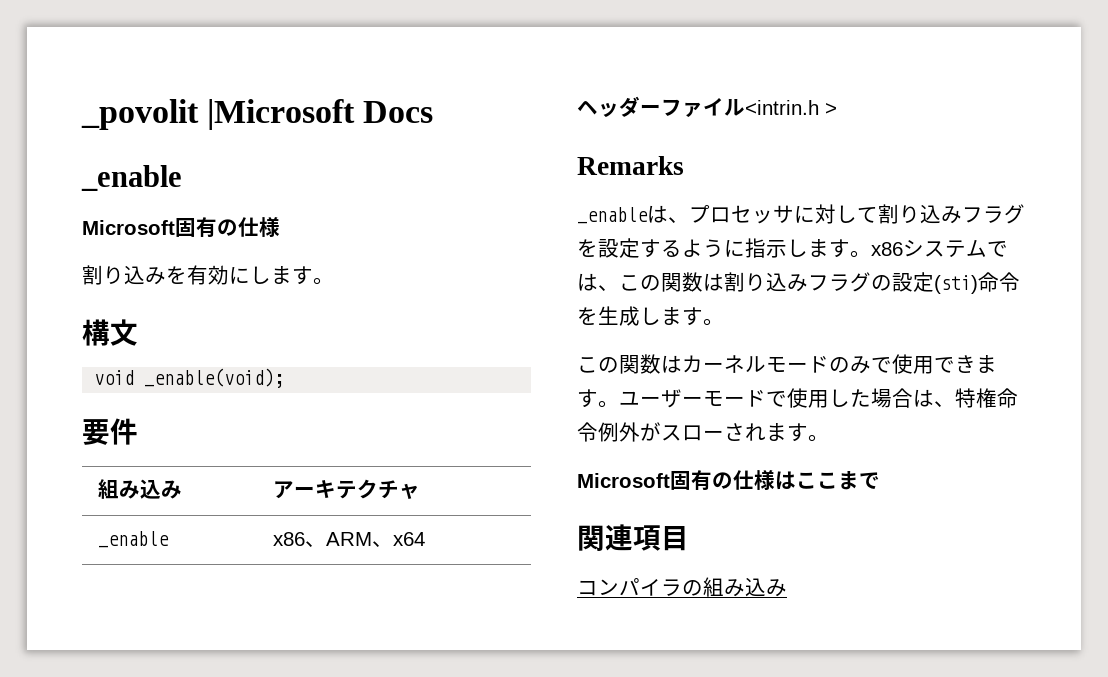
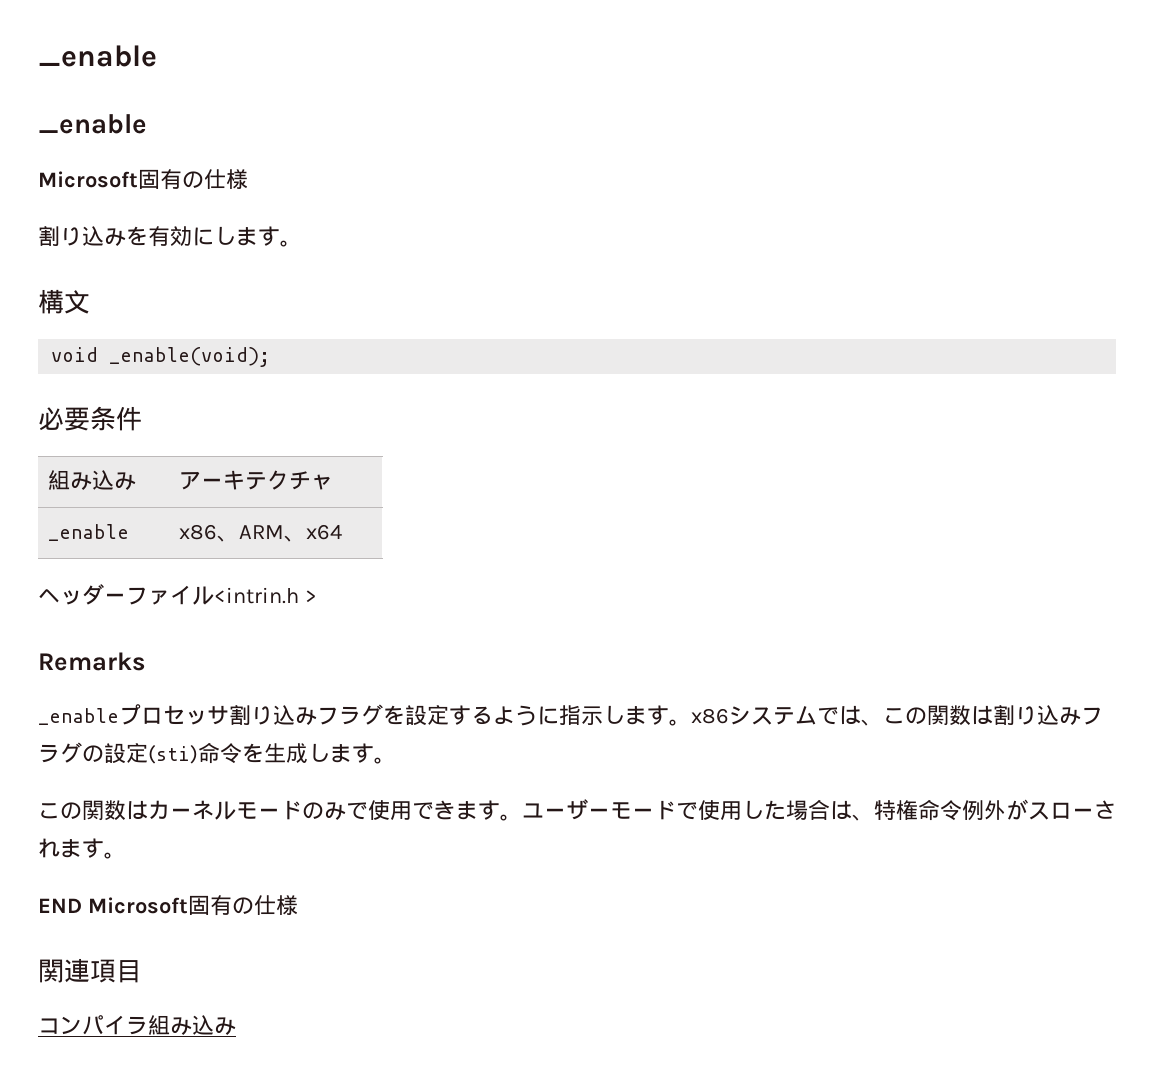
[81,99,434,130] _povolit |Microsoft Docs -> [38,45,157,67] _enable
[82,419,110,445] 要 -> [38,406,116,431] 必要条
[647,205,689,223] は、 -> (119, 716) none
[794,204,878,224] に対して -> (229, 715) none
[577,470,880,490] Microsoft固有の仕様はここまで -> [38,895,298,916] END Microsoft固有の仕様
[682,580,703,596] の -> (148, 1025) none

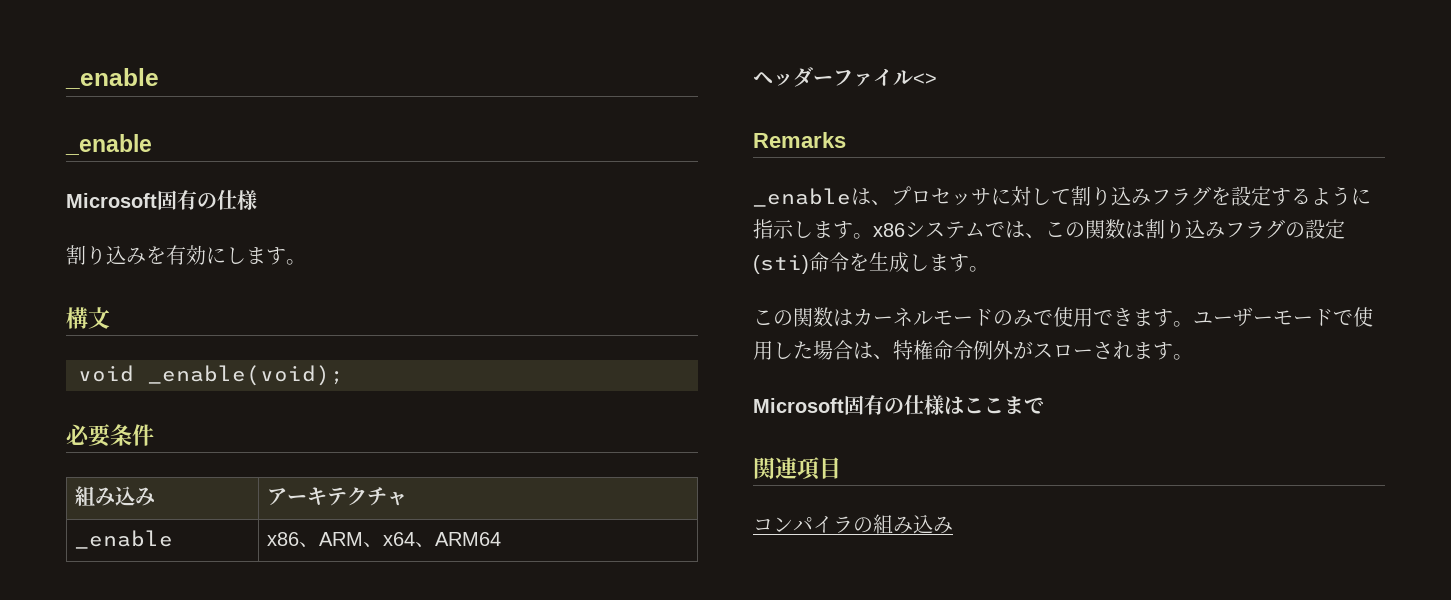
(342, 532) none -> [415,532,502,547] 、ARM64
[214,587,317,604] <intrin.h > -> [913,73,937,85] <>
(119, 716) none -> [851,188,891,205] は、
(229, 715) none -> [991,186,1071,206] に対して
[38,895,298,916] END Microsoft固有の仕様 -> [753,394,1044,415] Microsoft固有の仕様はここまで
(148, 1025) none -> [853,517,873,533] の

